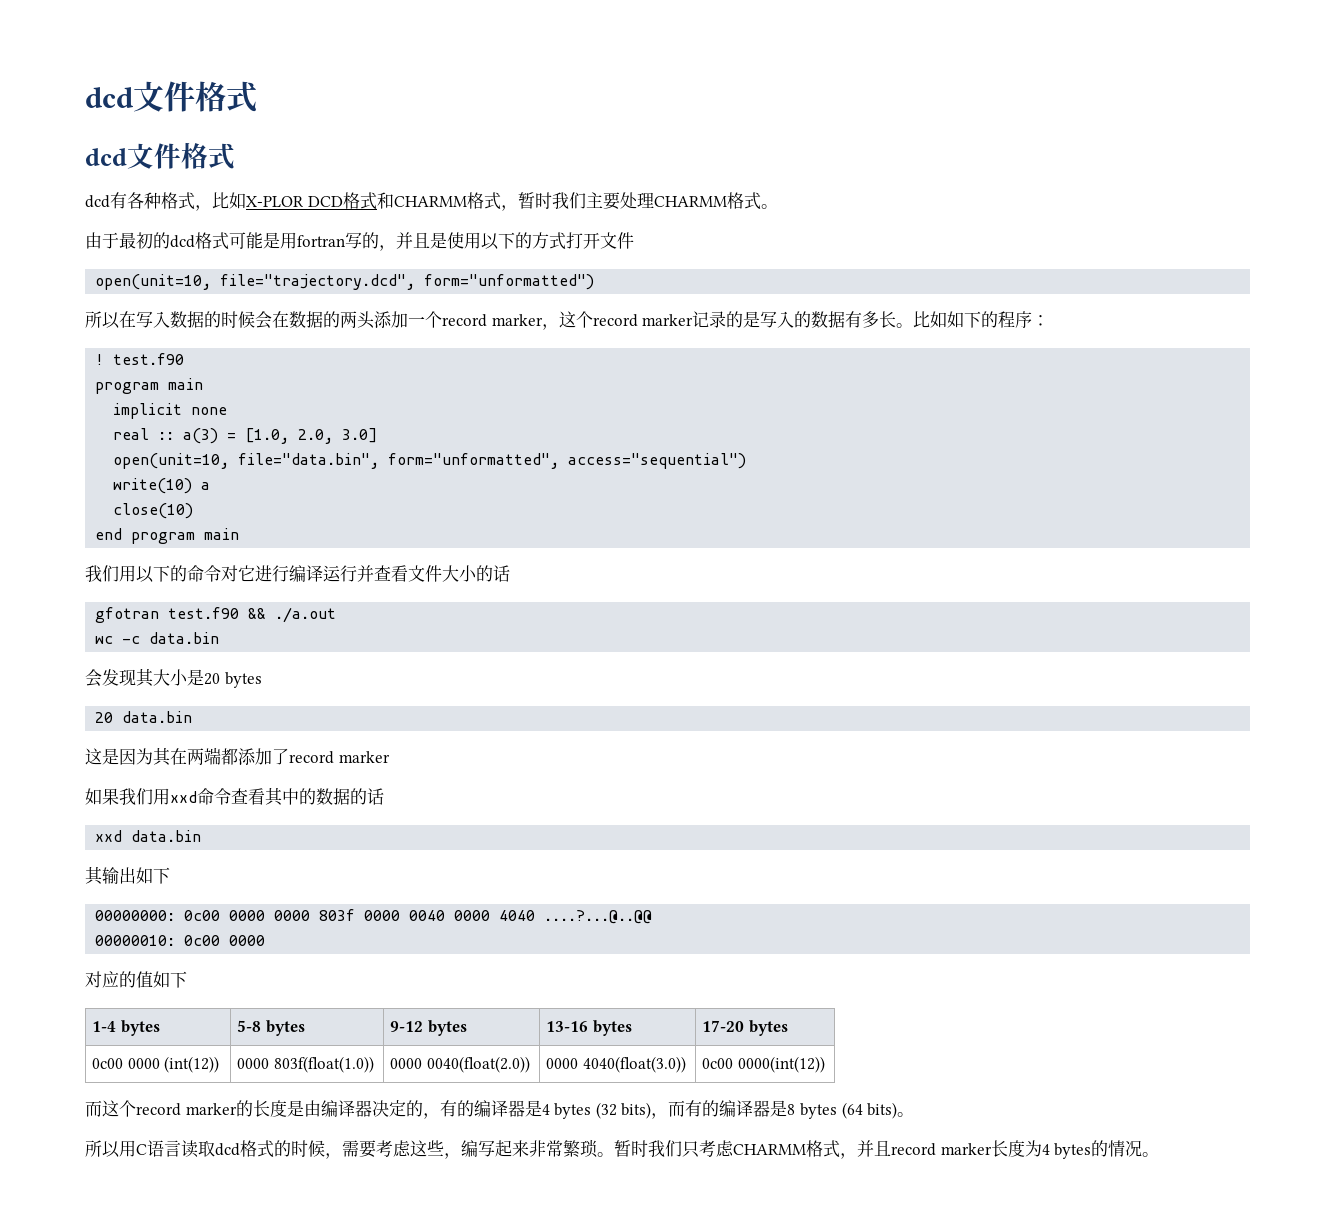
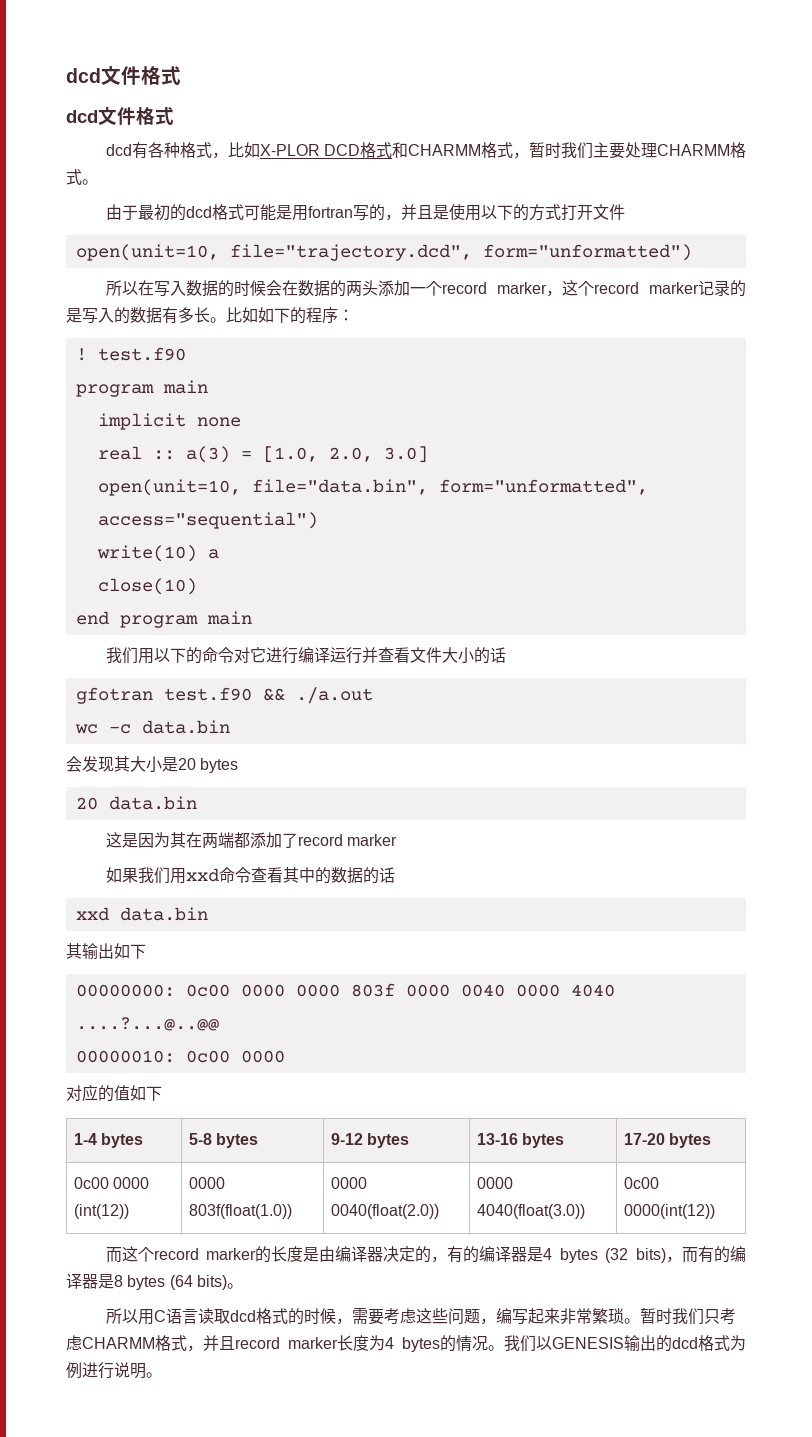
(444, 1148) none -> [447,1308,480,1325] 问题
(1160, 1154) none -> [504,1335,746,1352] [66,1362,162,1379] 我们以GENESIS输出的dcd格式为例进行说明。

